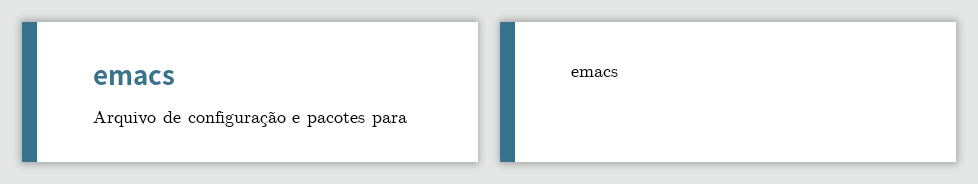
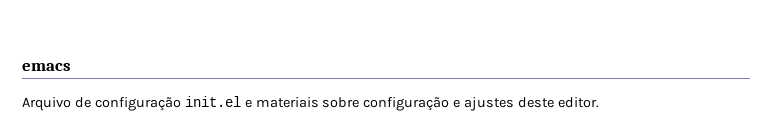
[292,112,408,127] [571,69,618,77] e pacotes para emacs -> [184,96,600,111] init.el e materiais sobre configuração e ajustes deste editor.

